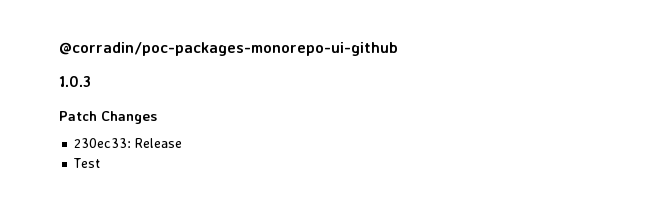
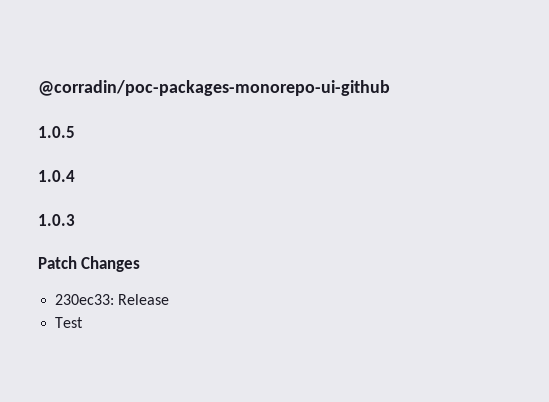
(398, 49) none -> [38,126,75,138] [38,170,75,182] // 1.0.5 // 1.0.4

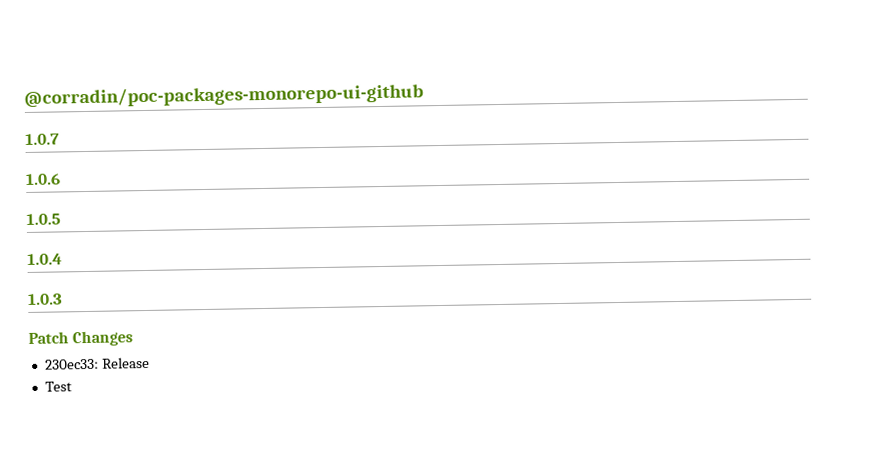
(390, 88) none -> [25,133,60,146] [25,173,61,186] // 1.0.7 // 1.0.6

